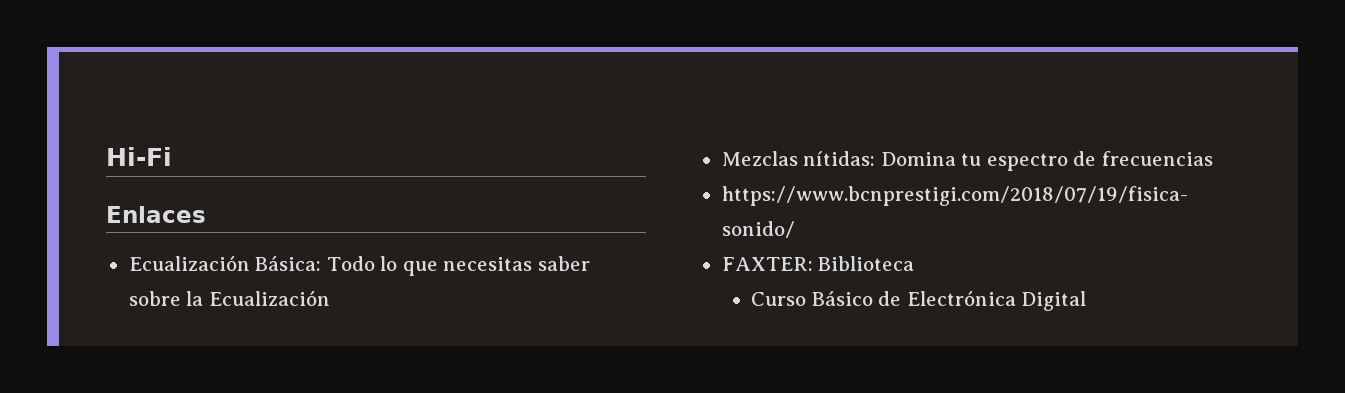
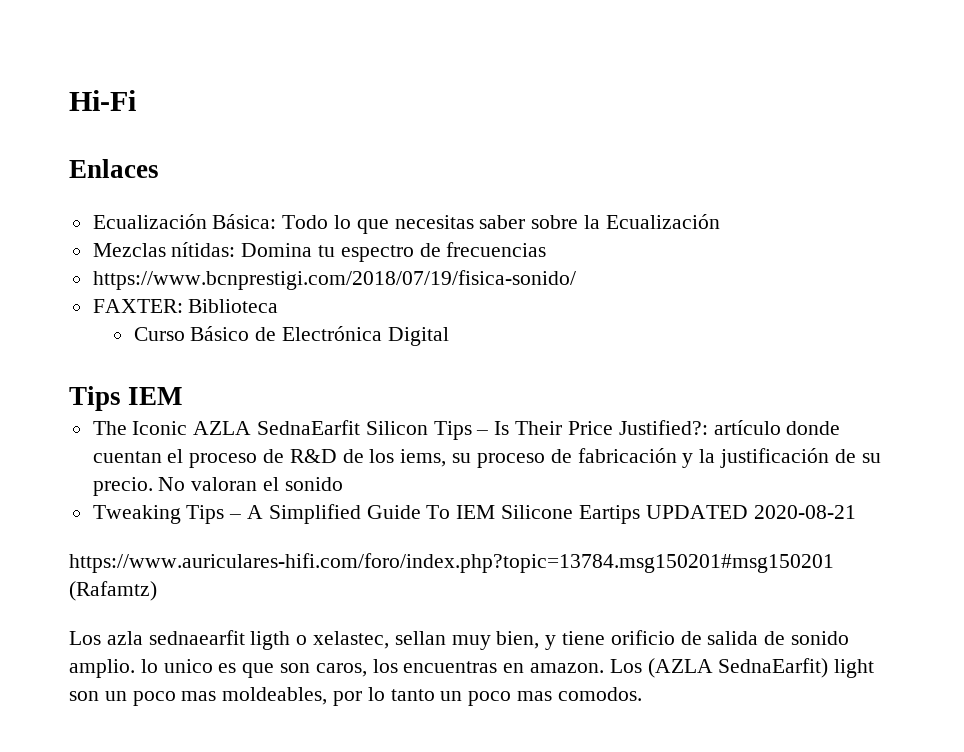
(1087, 301) none -> [69,386,183,411] [92,420,841,440] [92,448,881,468] [92,477,343,496] [92,504,856,524] [69,553,834,573] [69,581,157,601] [69,630,850,650] [69,658,875,678] [69,687,642,706] // Tips IEM // The Iconic AZLA SednaEarfit Silicon Tips – Is Their Price Justified?: artículo donde cuentan el proceso de R&D de los iems, su proceso de fabricación y la justificación de su precio. No valoran el sonido // Tweaking Tips – A Simplified Guide To IEM Silicone Eartips UPDATED 2020-08-21 // https://www.auriculares-hifi.com/foro/index.php?topic=13784.msg150201#msg150201 (Rafamtz) // Los azla sednaearfit ligth o xelastec, sellan muy bien, y tiene orificio de salida de sonido amplio. lo unico es que son caros, los encuentras en amazon. Los (AZLA SednaEarfit) light son un poco mas moldeables, por lo tanto un poco mas comodos.

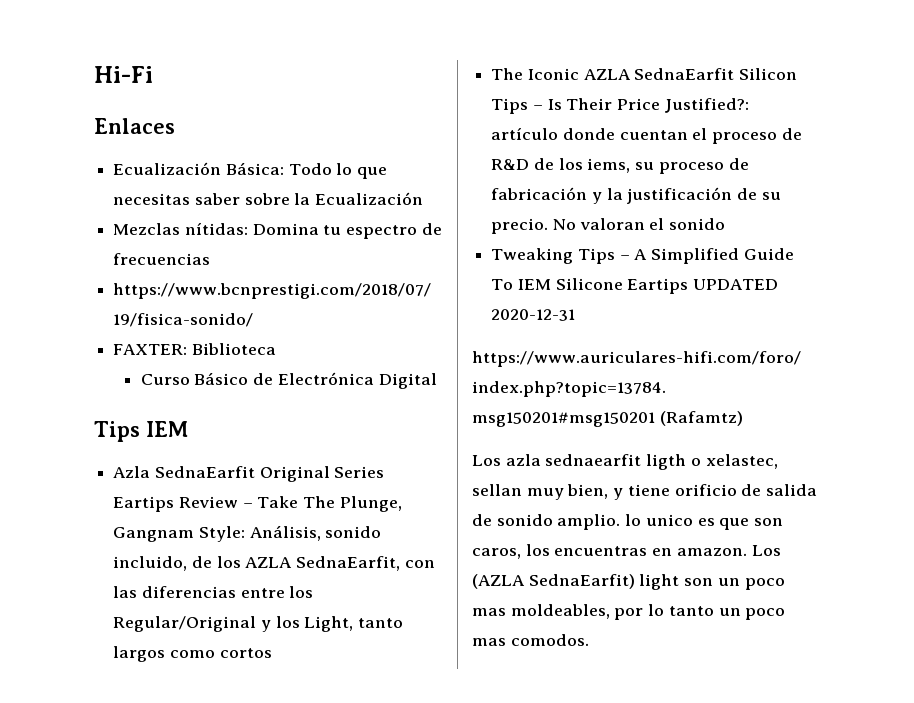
(183, 396) none -> [113,466,385,482] [113,496,402,512] [113,525,382,542] [113,556,435,571] [113,586,314,598] [113,616,404,632] [113,646,272,662] // Azla SednaEarfit Original Series Eartips Review – Take The Plunge, Gangnam Style: Análisis, sonido incluido, de los AZLA SednaEarfit, con las diferencias entre los Regular/Original y los Light, tanto largos como cortos
[753,505,856,519] 2020-08-21 -> [491,309,576,321] 2020-12-31

